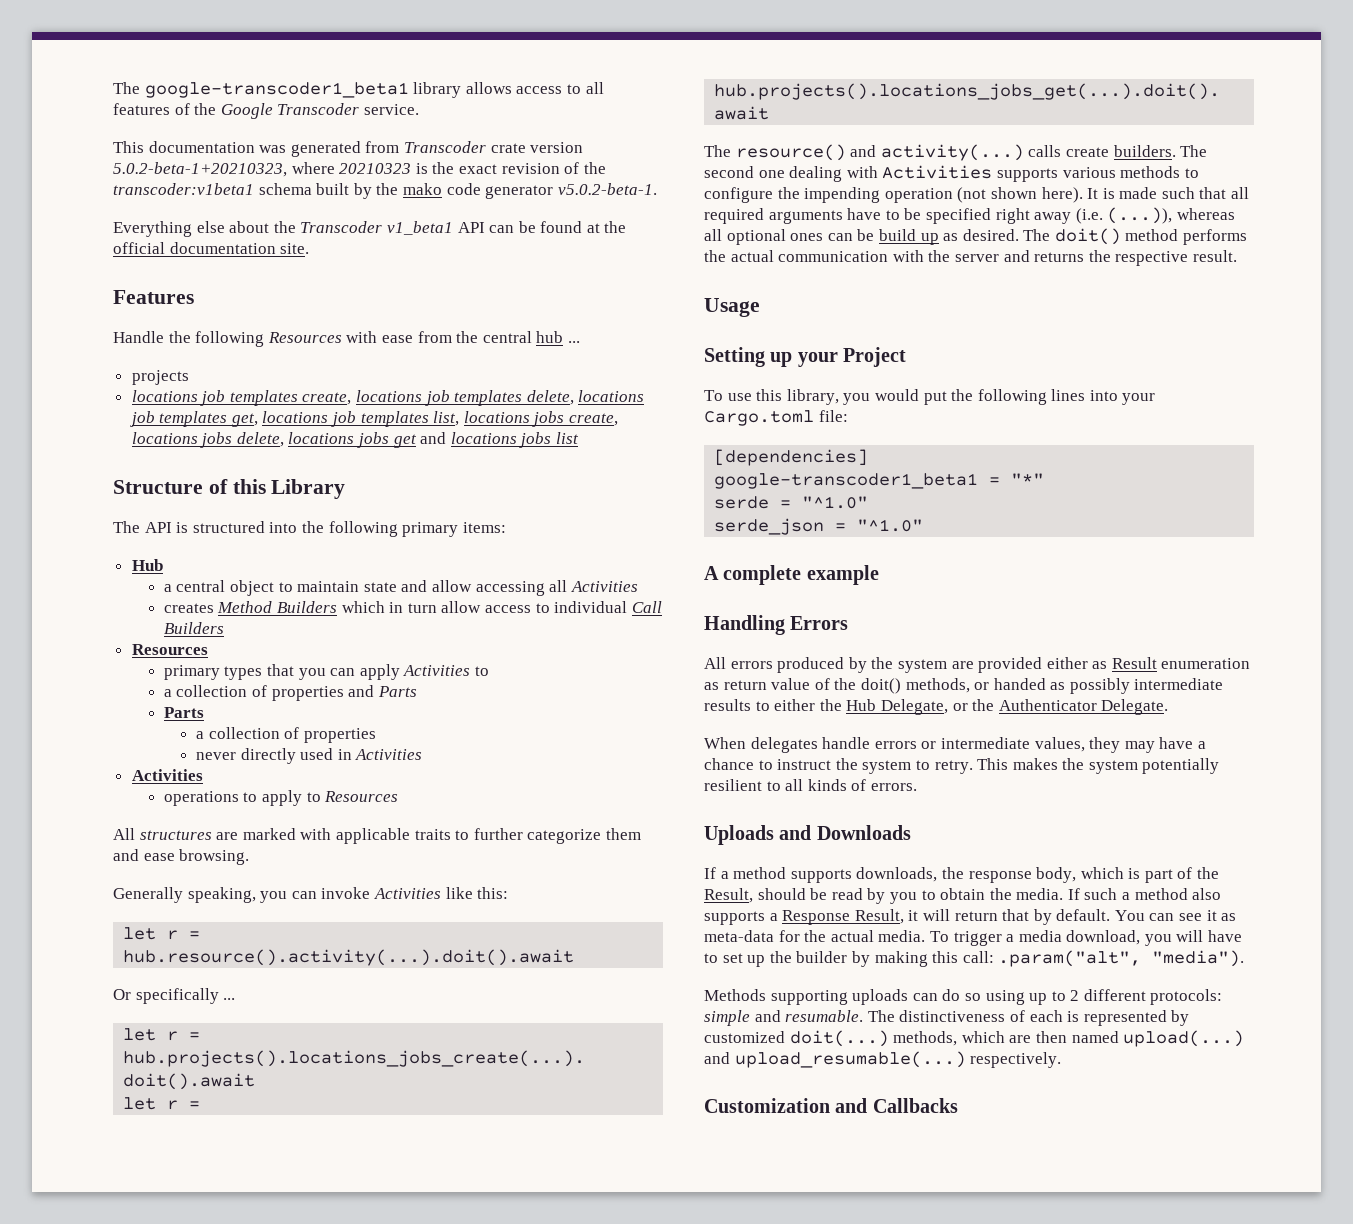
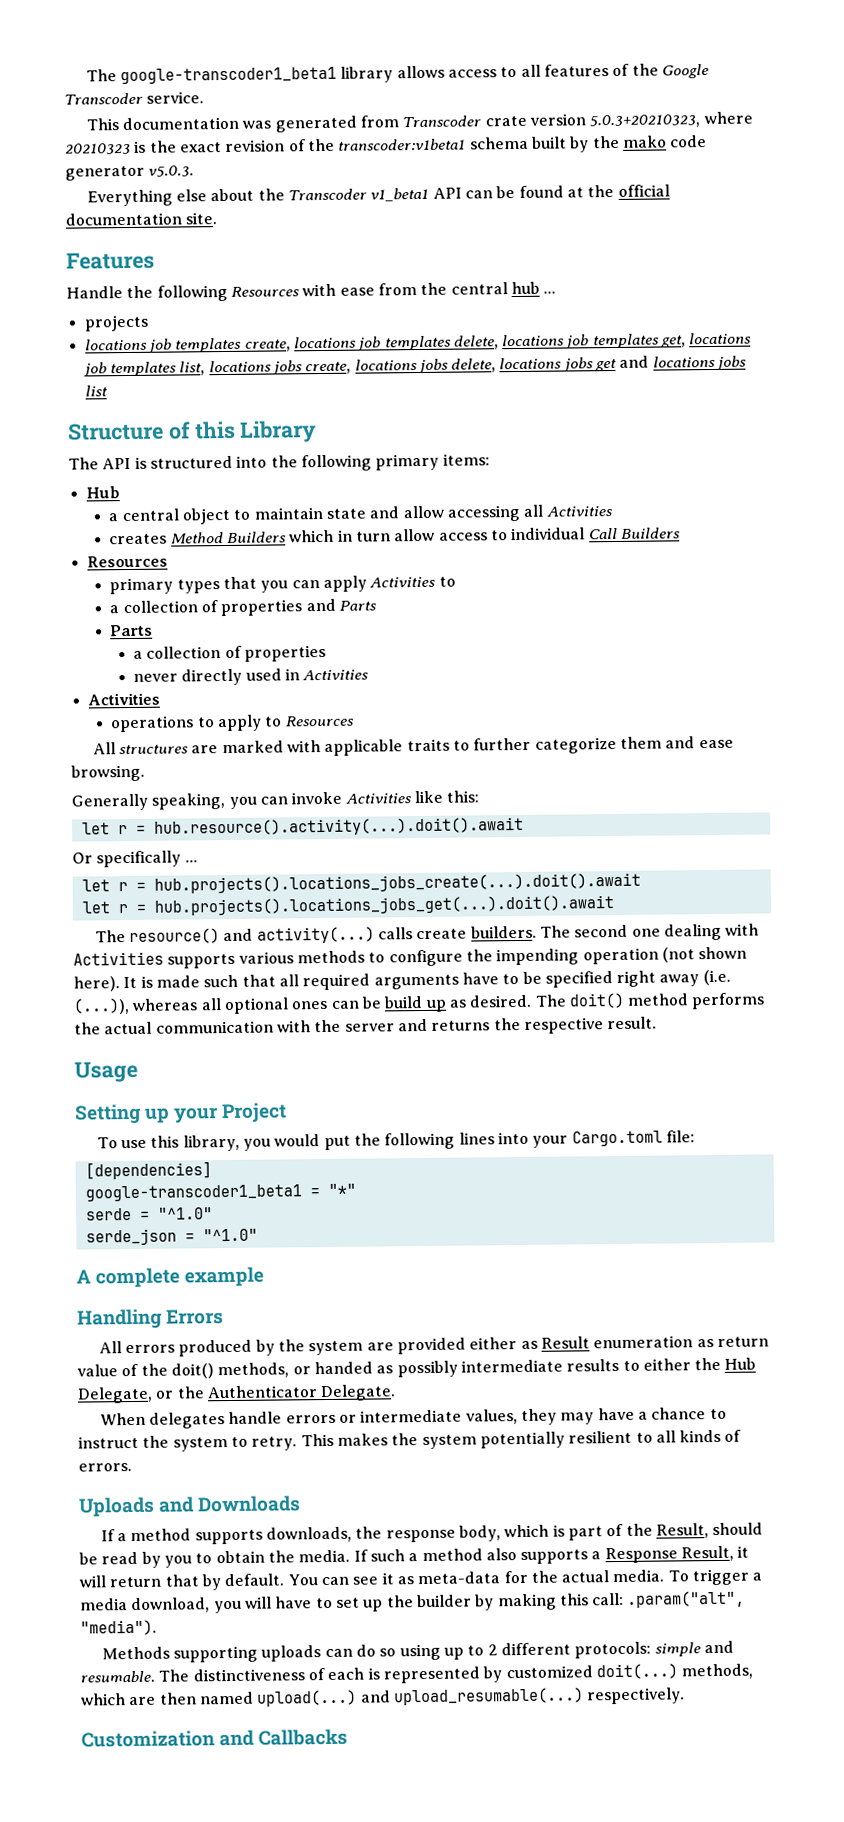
[113,162,287,177] 5.0.2-beta-1+20210323, -> [589,114,701,129] 5.0.3+20210323,
[557,183,657,195] v5.0.2-beta-1. -> [148,165,195,177] v5.0.3.

